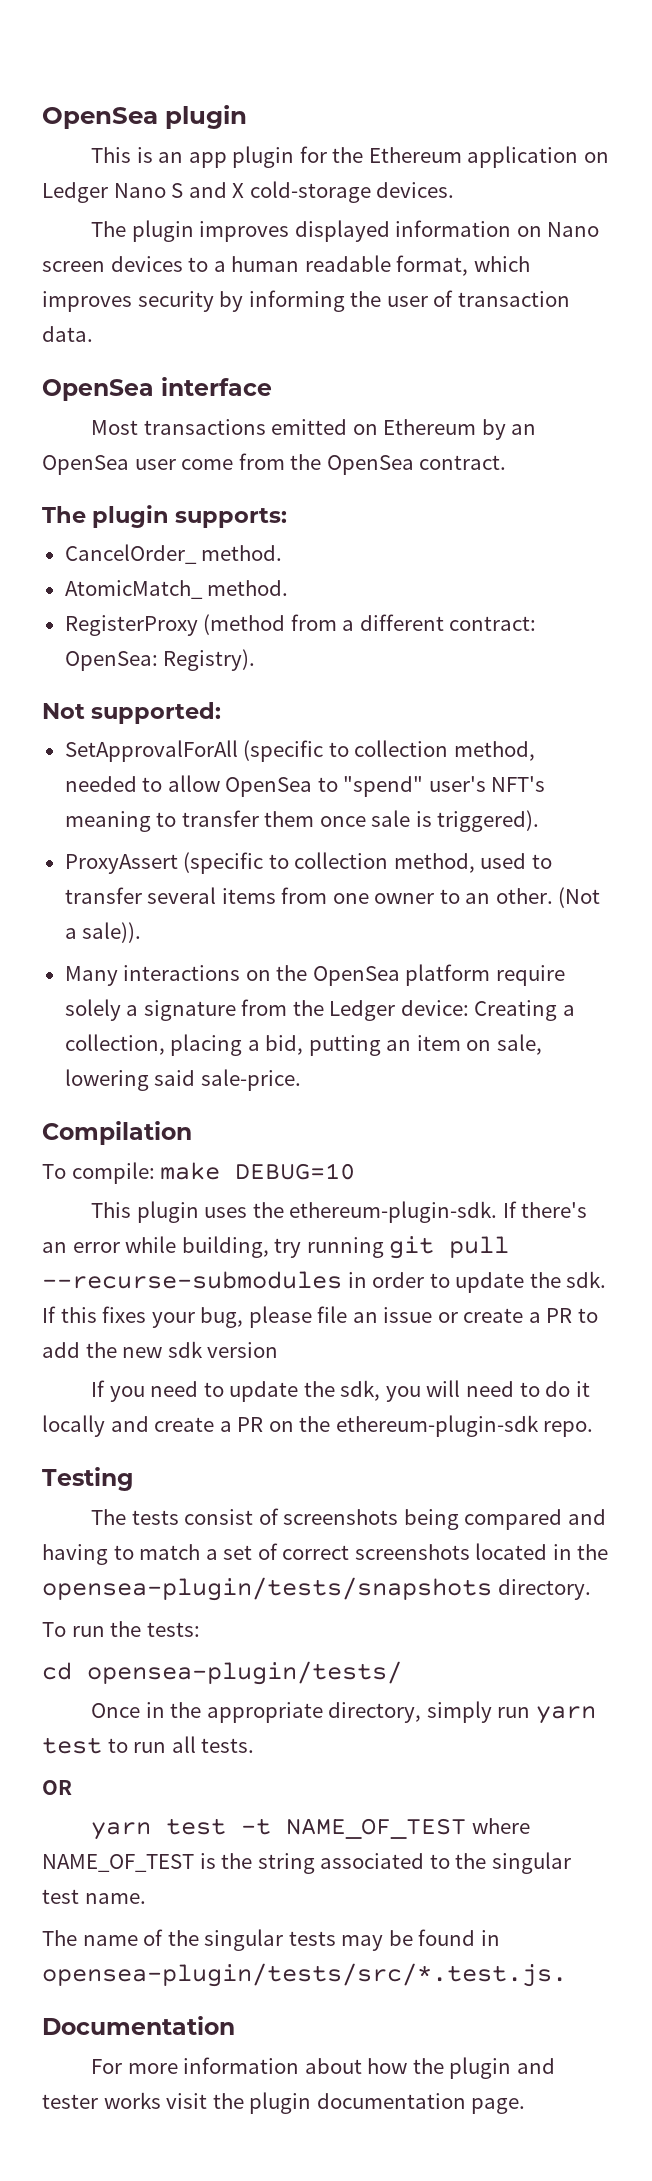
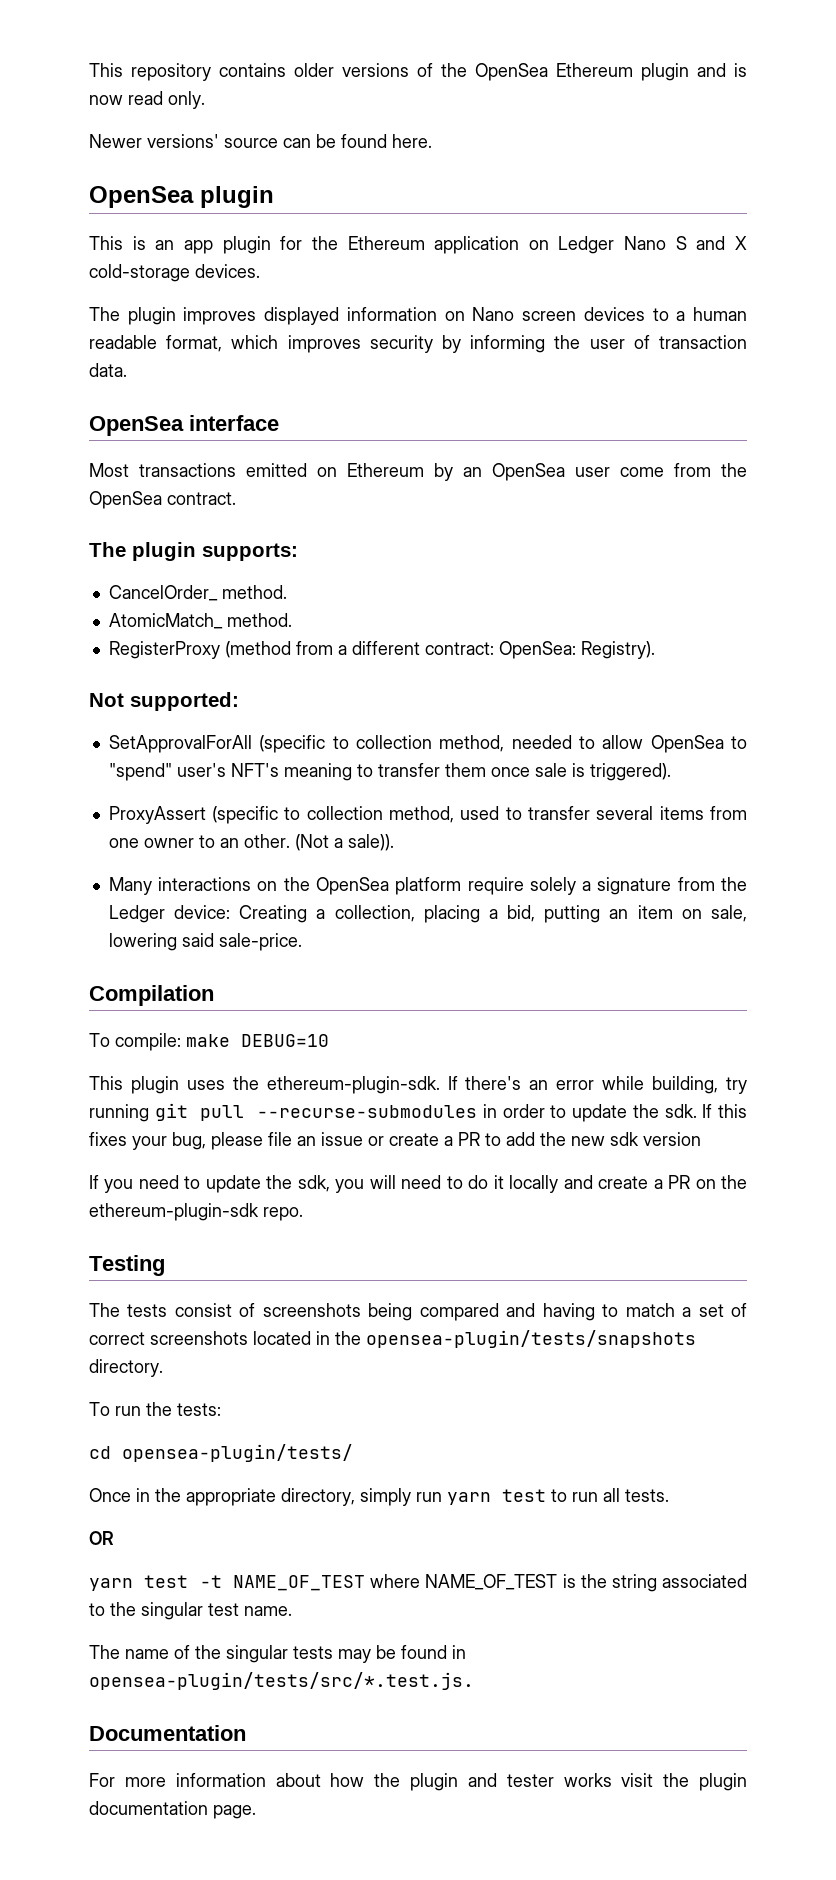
(42, 118) none -> [89,63,747,81] [89,91,205,109] [89,134,432,148] This repository contains older versions of the OpenSea Ethereum plugin and is now read only. // Newer versions' source can be found here. //

